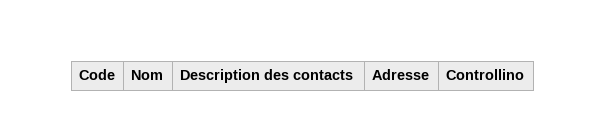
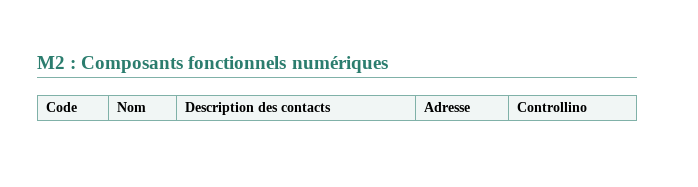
(78, 74) none -> [37,56,388,73] M2 : Composants fonctionnels numériques //

